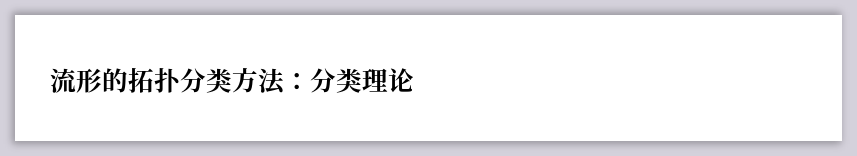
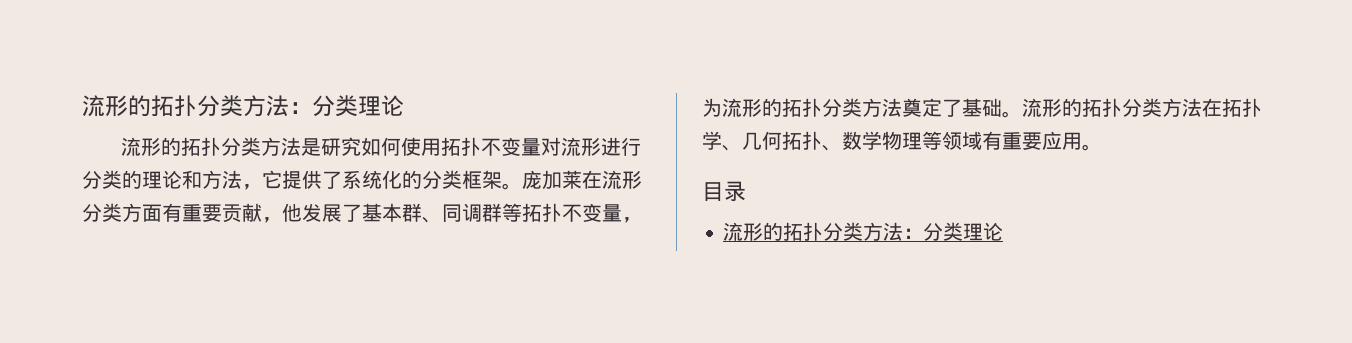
[50,67,414,95] 流形的拓扑分类方法：分类理论 -> [82,95,404,117] [121,137,642,156] [82,170,642,190] [82,203,642,223] [702,98,1262,118] [702,131,1102,151] [702,181,746,202] [723,222,1004,241] 流形的拓扑分类方法：分类理论 // 流形的拓扑分类方法是研究如何使用拓扑不变量对流形进行分类的理论和方法，它提供了系统化的分类框架。庞加莱在流形分类方面有重要贡献，他发展了基本群、同调群等拓扑不变量，为流形的拓扑分类方法奠定了基础。流形的拓扑分类方法在拓扑学、几何拓扑、数学物理等领域有重要应用。 // 目录 // 流形的拓扑分类方法：分类理论

